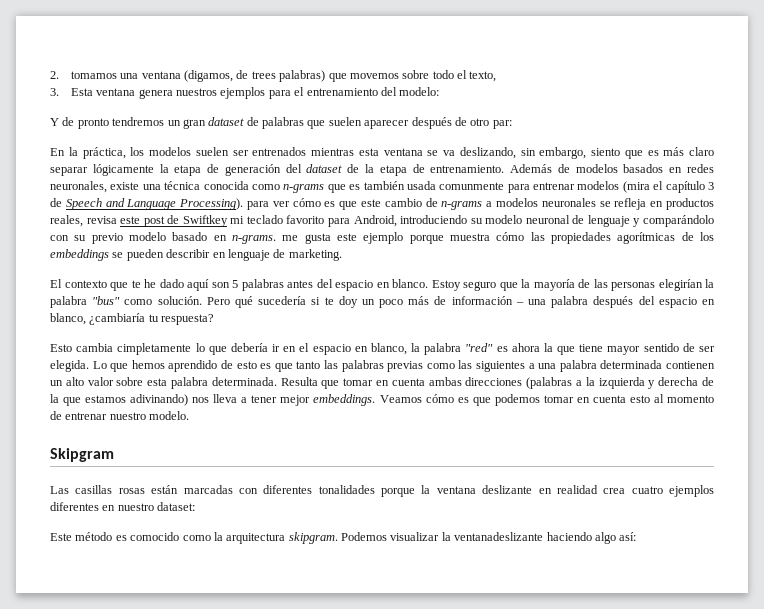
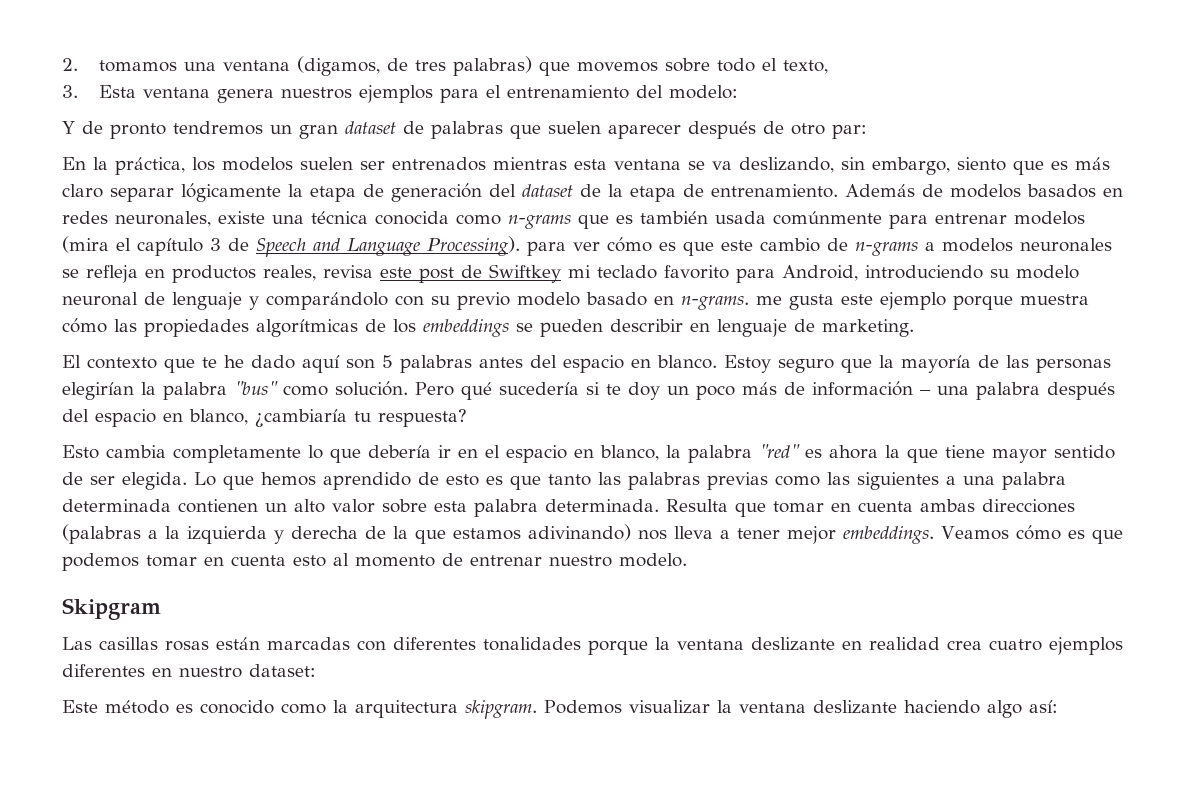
[251,71,276,79] trees -> [415,60,447,71] tres
[439,182,505,190] comunmente -> [773,211,882,225] comúnmente
[617,232,676,244] agorítmicas -> [256,319,358,337] algorítmicas
[117,343,192,355] cimpletamente -> [173,445,301,463] completamente
[130,532,180,541] comocido -> [200,700,274,714] conocido
[454,532,544,541] ventanadeslizante -> [739,700,897,714] ventana deslizante

